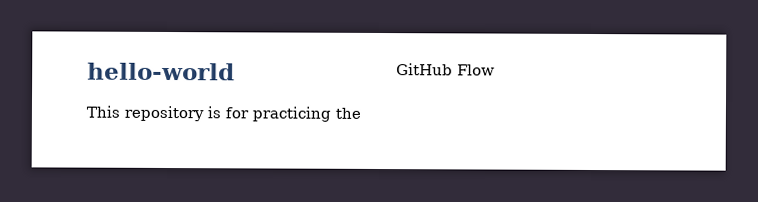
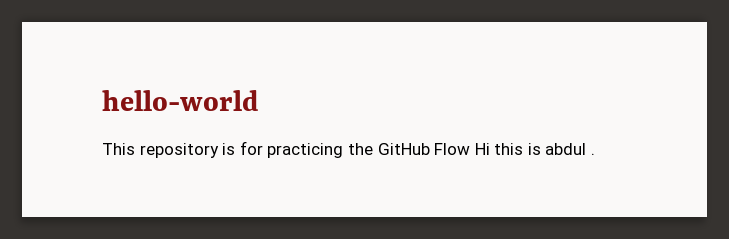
(495, 70) none -> [474,143,596,155] Hi this is abdul .

